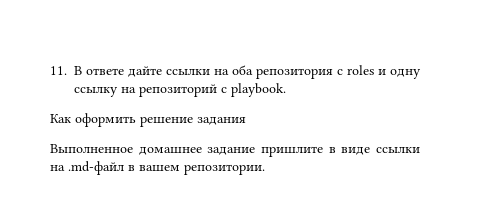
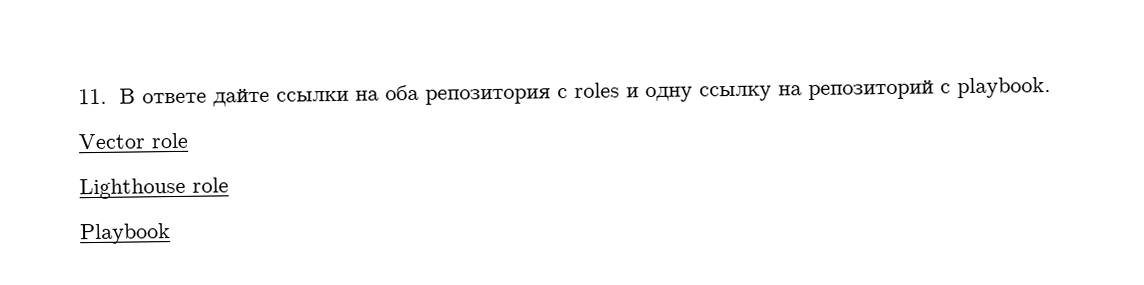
[50,113,246,127] [50,144,421,157] [50,161,265,175] Как оформить решение задания // Выполненное домашнее задание пришлите в виде ссылки на .md-файл в вашем репозитории. -> [78,132,189,150] [79,177,229,200] [79,223,171,245] Vector role // Lighthouse role // Playbook

